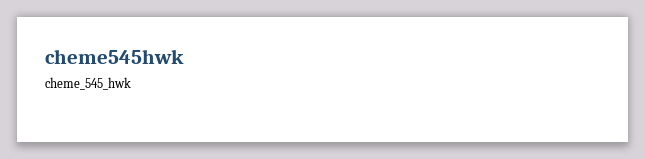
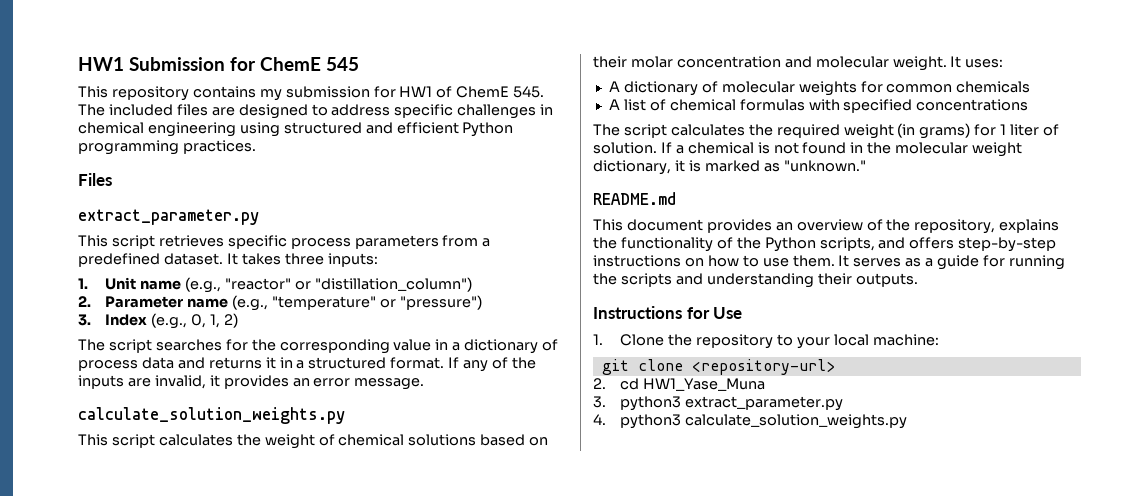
[45,49,184,64] [45,77,131,90] cheme545hwk // cheme_545_hwk -> [78,57,359,71] [78,86,545,101] [78,104,554,119] [78,122,514,137] [78,140,256,155] [78,173,112,186] [78,209,259,225] [78,235,491,249] [78,253,378,267] [78,277,472,293] [78,295,482,311] [78,313,238,329] [78,339,559,354] [78,357,536,372] [78,375,425,390] [78,407,345,424] [78,434,549,449] [593,56,1004,71] [608,81,1031,96] [608,99,1029,113] [593,123,1060,139] [593,142,1023,157] [593,160,866,175] [593,192,676,205] [593,219,1060,234] [593,237,1057,252] [593,255,1065,270] [593,273,918,288] [593,306,743,319] [593,334,939,349] [601,359,835,375] [593,378,765,391] [593,396,843,411] [593,414,907,429] HW1 Submission for ChemE 545 // This repository contains my submission for HW1 of ChemE 545. The included files are designed to address specific challenges in chemical engineering using structured and efficient Python programming practices. // Files // extract_parameter.py // This script retrieves specific process parameters from a predefined dataset. It takes three inputs: // 1. Unit name (e.g., "reactor" or "distillation_column") // 2. Parameter name (e.g., "temperature" or "pressure") // 3. Index (e.g., 0, 1, 2) // The script searches for the corresponding value in a dictionary of process data and returns it in a structured format. If any of the inputs are invalid, it provides an error message. // calculate_solution_weights.py // This script calculates the weight of chemical solutions based on their molar concentration and molecular weight. It uses: // A dictionary of molecular weights for common chemicals // A list of chemical formulas with specified concentrations // The script calculates the required weight (in grams) for 1 liter of solution. If a chemical is not found in the molecular weight dictionary, it is marked as "unknown." // README.md // This document provides an overview of the repository, explains the functionality of the Python scripts, and offers step-by-step instructions on how to use them. It serves as a guide for running the scripts and understanding their outputs. // Instructions for Use // 1. Clone the repository to your local machine: // git clone <repository-url> // 2. cd HW1_Yase_Muna // 3. python3 extract_parameter.py // 4. python3 calculate_solution_weights.py

